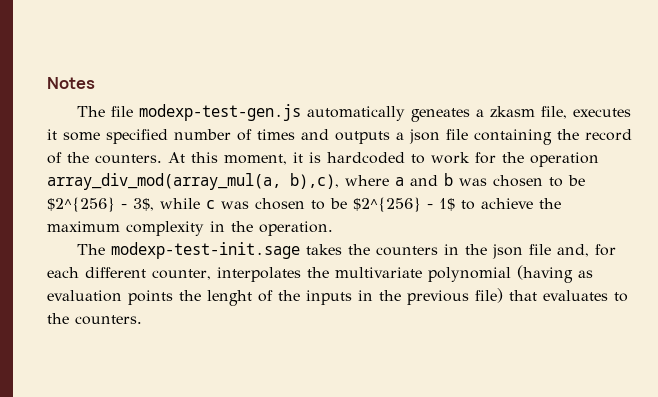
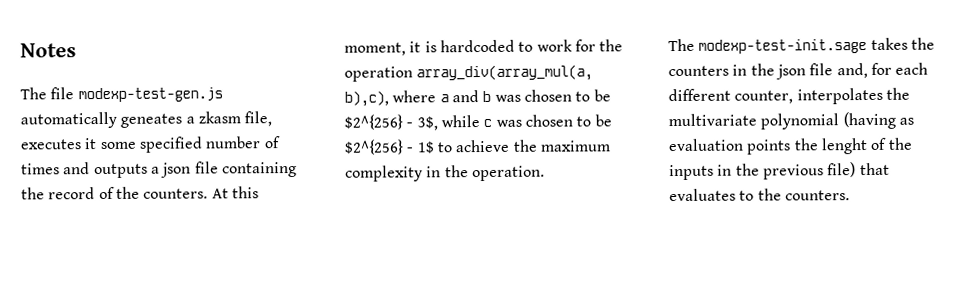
[47,173,281,190] array_div_mod(array_mul(a, -> [416,64,594,82] array_div(array_mul(a,

